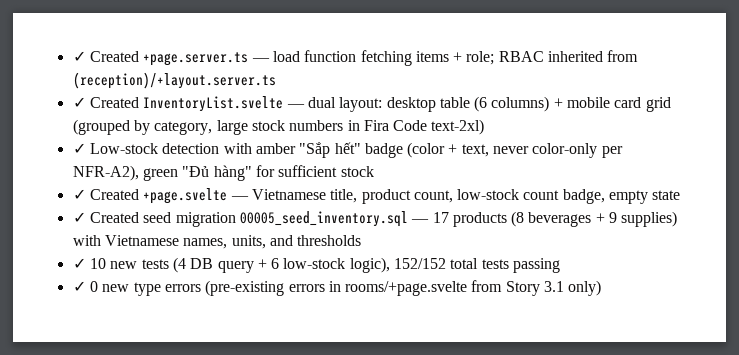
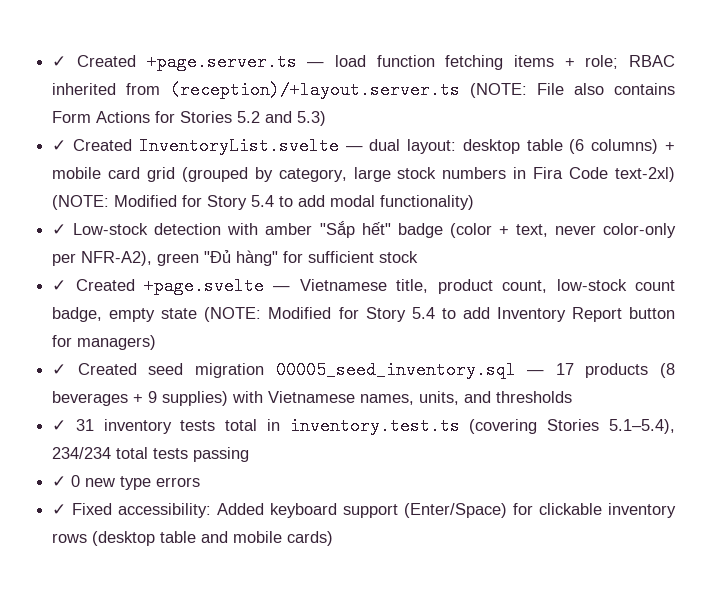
(276, 80) none -> [470,83,676,98] [52,111,327,126] (NOTE: File also contains Form Actions for Stories 5.2 and 5.3)
(485, 127) none -> [52,195,475,210] (NOTE: Modified for Story 5.4 to add modal functionality)
(681, 195) none -> [204,307,675,322] [52,335,157,350] (NOTE: Modified for Story 5.4 to add Inventory Report button for managers)
[89,257,447,273] 10 new tests (4 DB query + 6 low-stock logic), 152/152 -> [75,417,675,435] [52,447,112,459] 31 inventory tests total in inventory.test.ts (covering Stories 5.1–5.4), 234/234
[205,280,602,296] (pre-existing errors in rooms/+page.svelte from Story 3.1 only) -> [52,503,677,518] [52,531,334,546] // ✓ Fixed accessibility: Added keyboard support (Enter/Space) for clickable inventory rows (desktop table and mobile cards)

